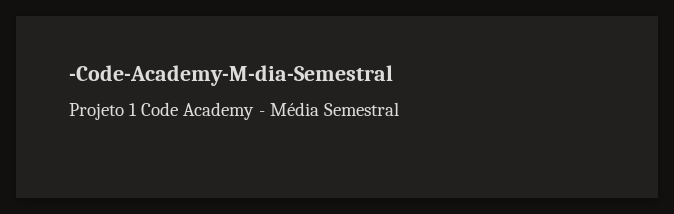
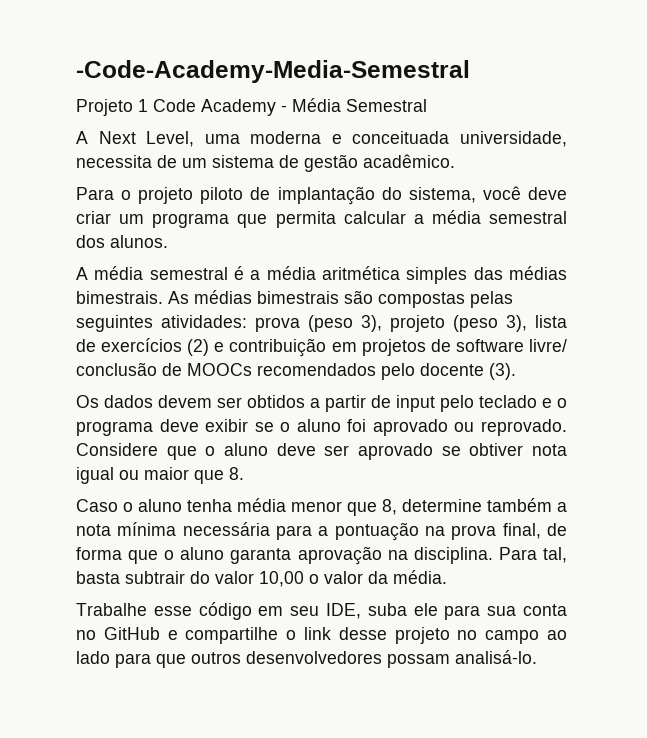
[69,65,393,86] -Code-Academy-M-dia-Semestral -> [76,60,470,83] -Code-Academy-Media-Semestral
(399, 109) none -> [76,131,567,147] [76,154,455,172] [76,186,567,205] [76,210,567,228] [76,235,168,248] [76,266,567,284] [76,290,513,308] [76,315,567,332] [76,338,567,357] [76,362,516,380] [76,395,567,412] [76,419,567,436] [76,443,567,460] [76,467,244,484] [76,498,567,516] [76,522,567,541] [76,546,567,565] [76,570,447,587] [76,602,567,620] [76,627,567,644] [76,650,537,668] // A Next Level, uma moderna e conceituada universidade, necessita de um sistema de gestão acadêmico. // Para o projeto piloto de implantação do sistema, você deve criar um programa que permita calcular a média semestral dos alunos. // A média semestral é a média aritmética simples das médias bimestrais. As médias bimestrais são compostas pelas seguintes atividades: prova (peso 3), projeto (peso 3), lista de exercícios (2) e contribuição em projetos de software livre/ conclusão de MOOCs recomendados pelo docente (3). // Os dados devem ser obtidos a partir de input pelo teclado e o programa deve exibir se o aluno foi aprovado ou reprovado. Considere que o aluno deve ser aprovado se obtiver nota igual ou maior que 8. // Caso o aluno tenha média menor que 8, determine também a nota mínima necessária para a pontuação na prova final, de forma que o aluno garanta aprovação na disciplina. Para tal, basta subtrair do valor 10,00 o valor da média. // Trabalhe esse código em seu IDE, suba ele para sua conta no GitHub e compartilhe o link desse projeto no campo ao lado para que outros desenvolvedores possam analisá-lo.

